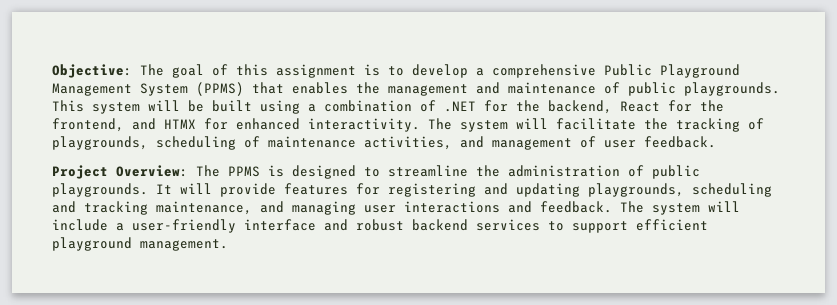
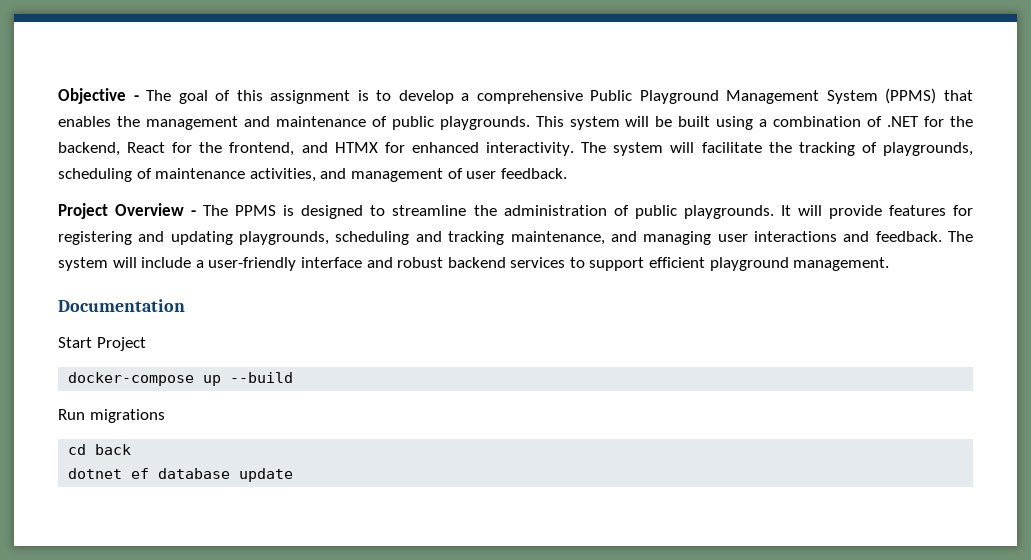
[52,64,132,78] Objective: -> [58,88,139,104] Objective -
[116,165,188,177] Overview: -> [115,203,197,216] Overview -
(228, 245) none -> [58,299,185,312] [58,337,146,351] [68,372,294,386] [58,409,165,423] [68,444,132,455] [68,468,294,482] // Documentation // Start Project // docker-compose up --build // Run migrations // cd back // dotnet ef database update

